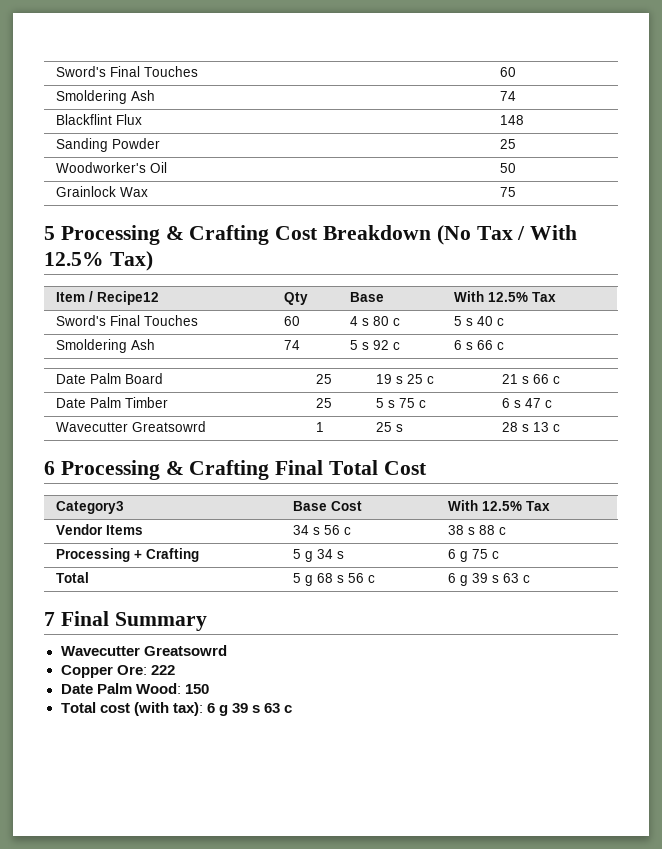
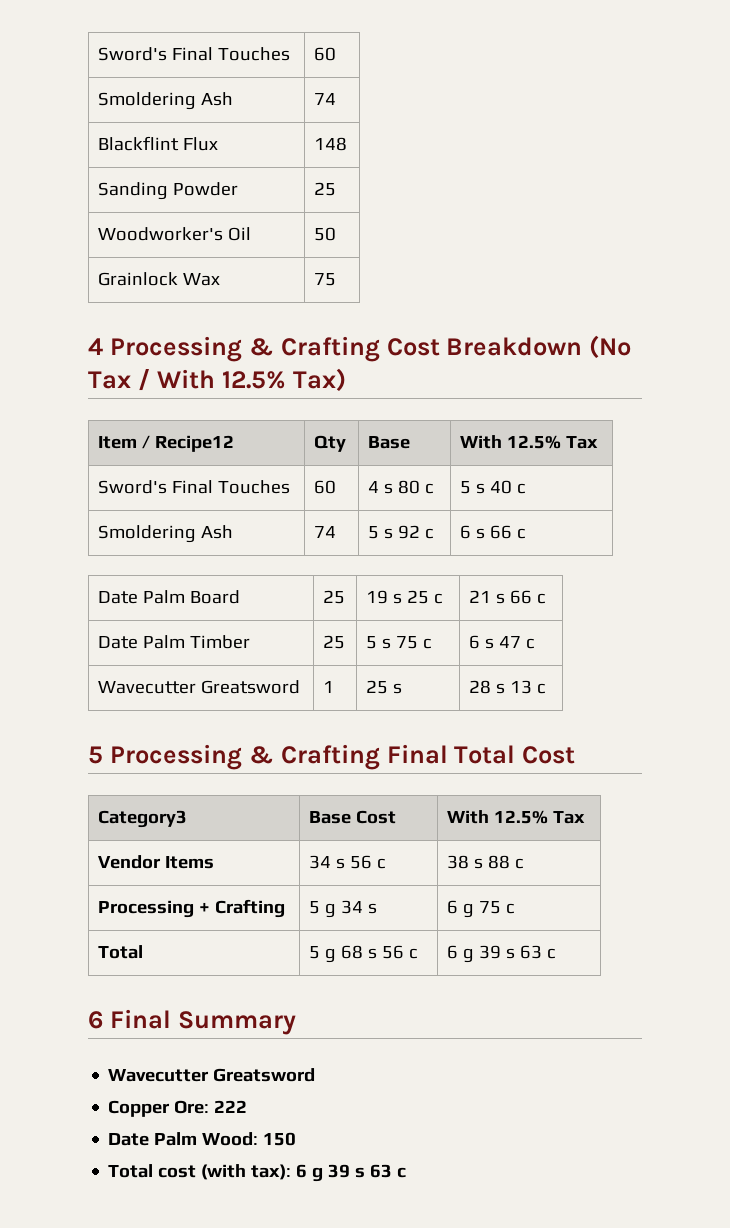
[44,226,55,240] 5 -> [88,338,103,355] 4
[131,421,206,432] Greatsowrd -> [201,680,301,694] Greatsword
[44,461,55,475] 6 -> [88,746,103,764] 5
[44,612,55,626] 7 -> [88,1011,103,1029] 6
[143,645,227,656] Greatsowrd -> [213,1068,316,1082] Greatsword

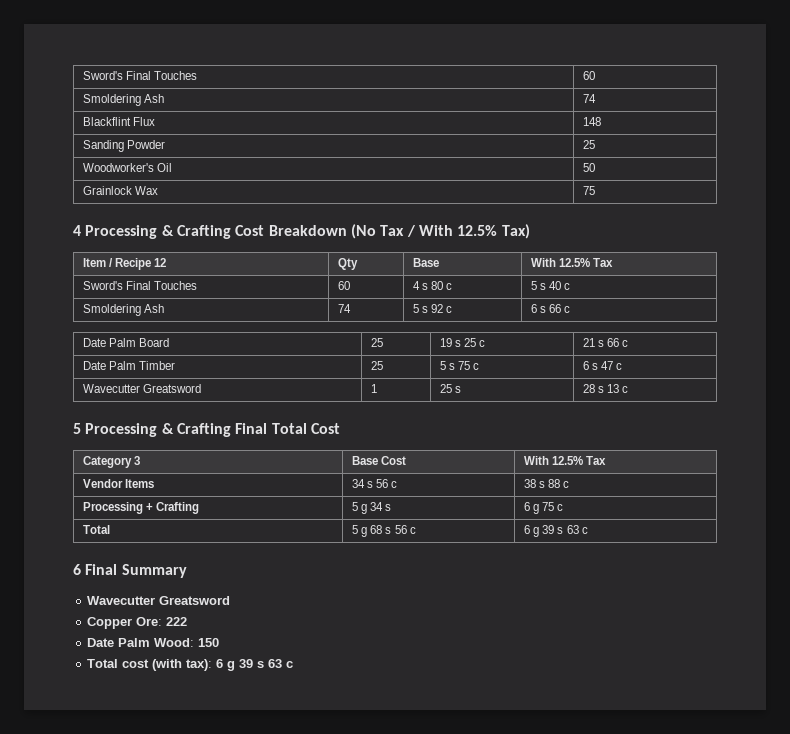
[155,435,235,452] Recipe12 -> [115,258,167,270] Recipe 12
[98,810,188,828] Category3 -> [83,456,141,468] Category 3

